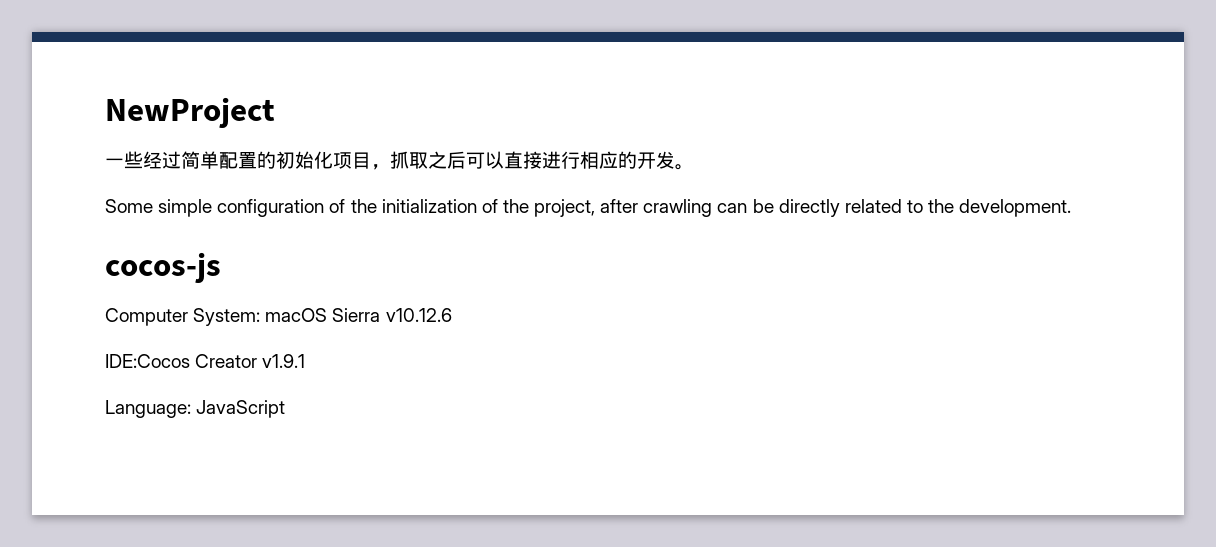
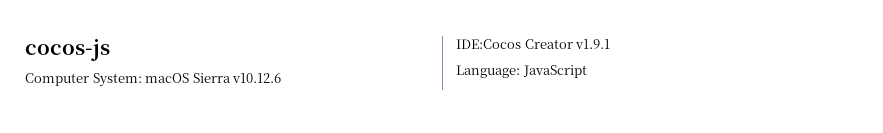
[105,97,275,128] [105,151,694,170] [105,199,1072,217] NewProject // 一些经过简单配置的初始化项目，抓取之后可以直接进行相应的开发。 // Some simple configuration of the initialization of the project, after crawling can be directly related to the development. // -> (25, 50) none

